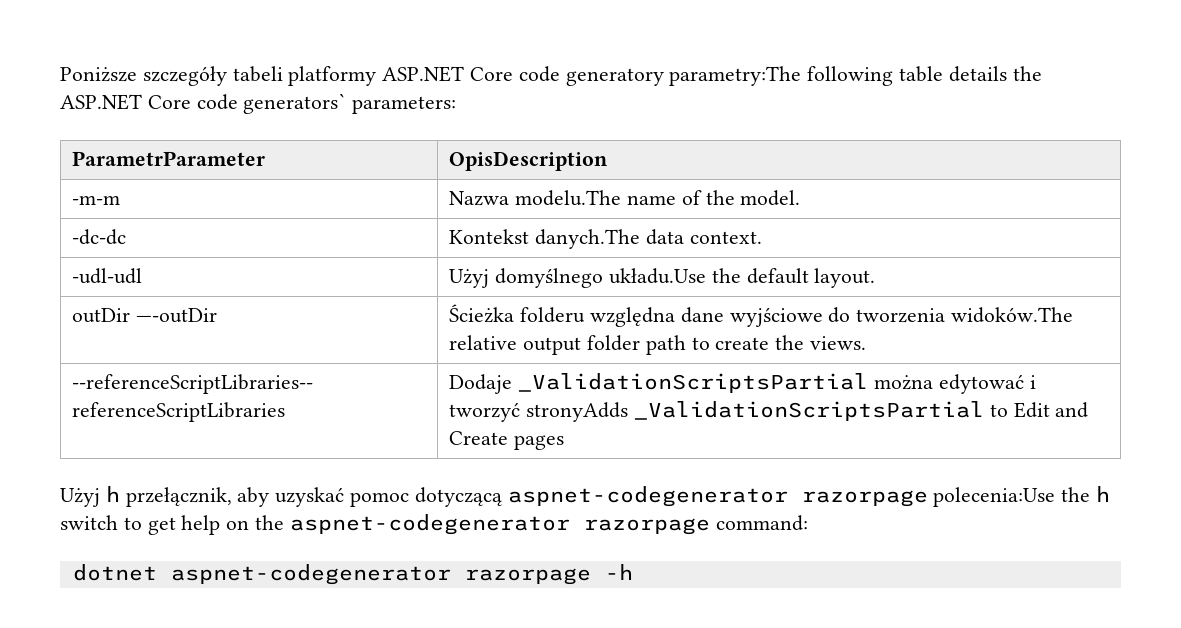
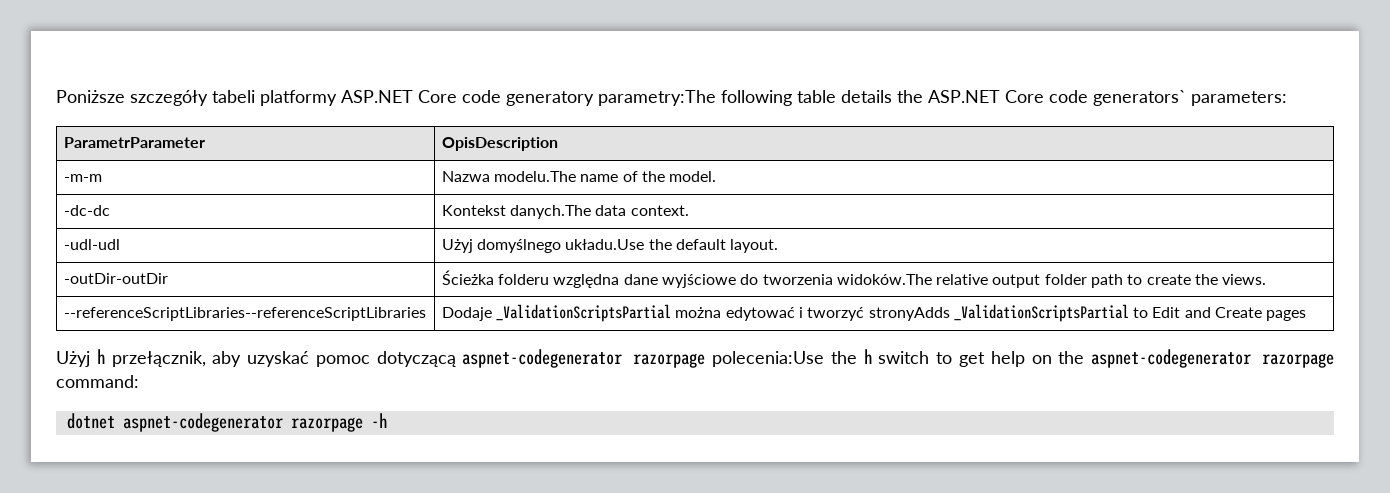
[72,308,218,323] outDir —-outDir -> [63,273,168,284] -outDir-outDir

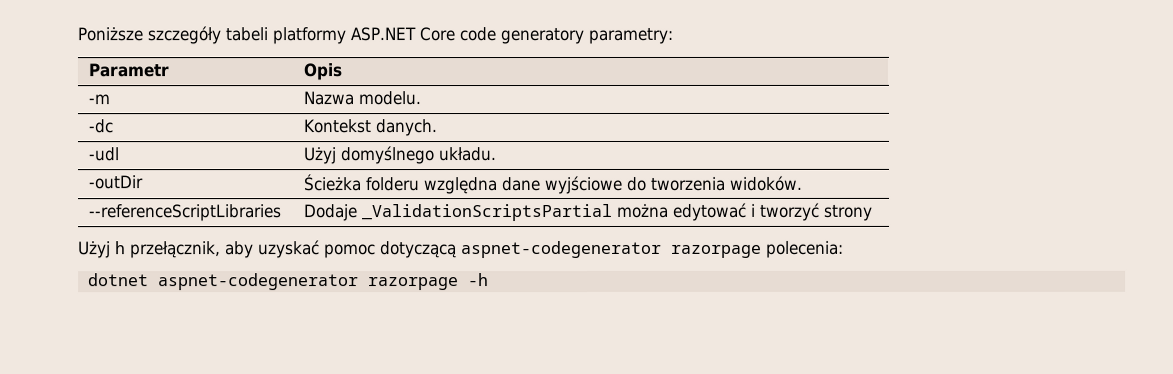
[598,90,1287,106] [63,137,205,148] [441,137,558,151] [63,174,102,182] [441,171,717,182] [63,205,110,216] [441,205,689,219] [63,239,120,250] [441,239,779,253] [63,273,168,284] parametry:The following table details the ASP.NET Core code generators` parameters: // ParametrParameter | OpisDescription // -m-m | Nazwa modelu.The name of the model. // -dc-dc | Kontekst danych.The data context. // -udl-udl | Użyj domyślnego układu.Use the default layout. // -outDir-outDir -> [587,27,673,44] [88,63,170,78] [303,63,343,81] [88,94,111,105] [303,91,422,106] [88,119,114,134] [303,119,438,137] [88,147,120,162] [303,146,497,165] [88,175,145,190] parametry: // Parametr | Opis // -m | Nazwa modelu. // -dc | Kontekst danych. // -udl | Użyj domyślnego układu. // -outDir
[836,274,1267,288] [63,307,426,321] widoków.The relative output folder path to create the views. // --referenceScriptLibraries--referenceScriptLibraries -> [729,175,804,191] [89,204,283,222] widoków. // --referenceScriptLibraries
[868,304,1307,322] stronyAdds _ValidationScriptsPartial to Edit and Create pages -> [824,204,874,221] strony
[712,349,1334,368] [56,375,139,388] polecenia:Use the h switch to get help on the aspnet-codegenerator razorpage command: -> [766,240,844,258] polecenia:

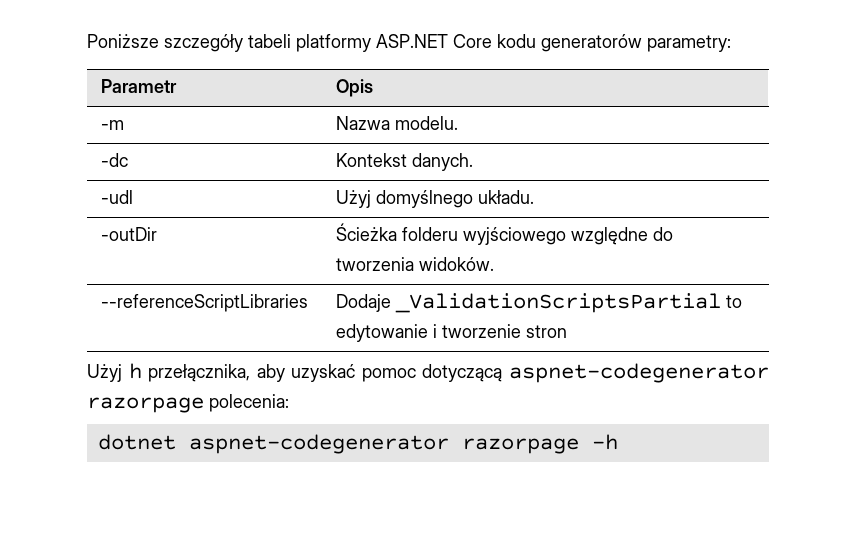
[458,27,584,45] code generatory -> [497,34,642,52] kodu generatorów
[423,175,624,195] względna dane wyjściowe -> [462,227,648,245] wyjściowego względne
[617,202,874,221] można edytować i tworzyć strony -> [725,295,742,308] [335,324,567,342] to edytowanie i tworzenie stron
[130,241,221,259] przełącznik, -> [148,364,251,382] przełącznika,

